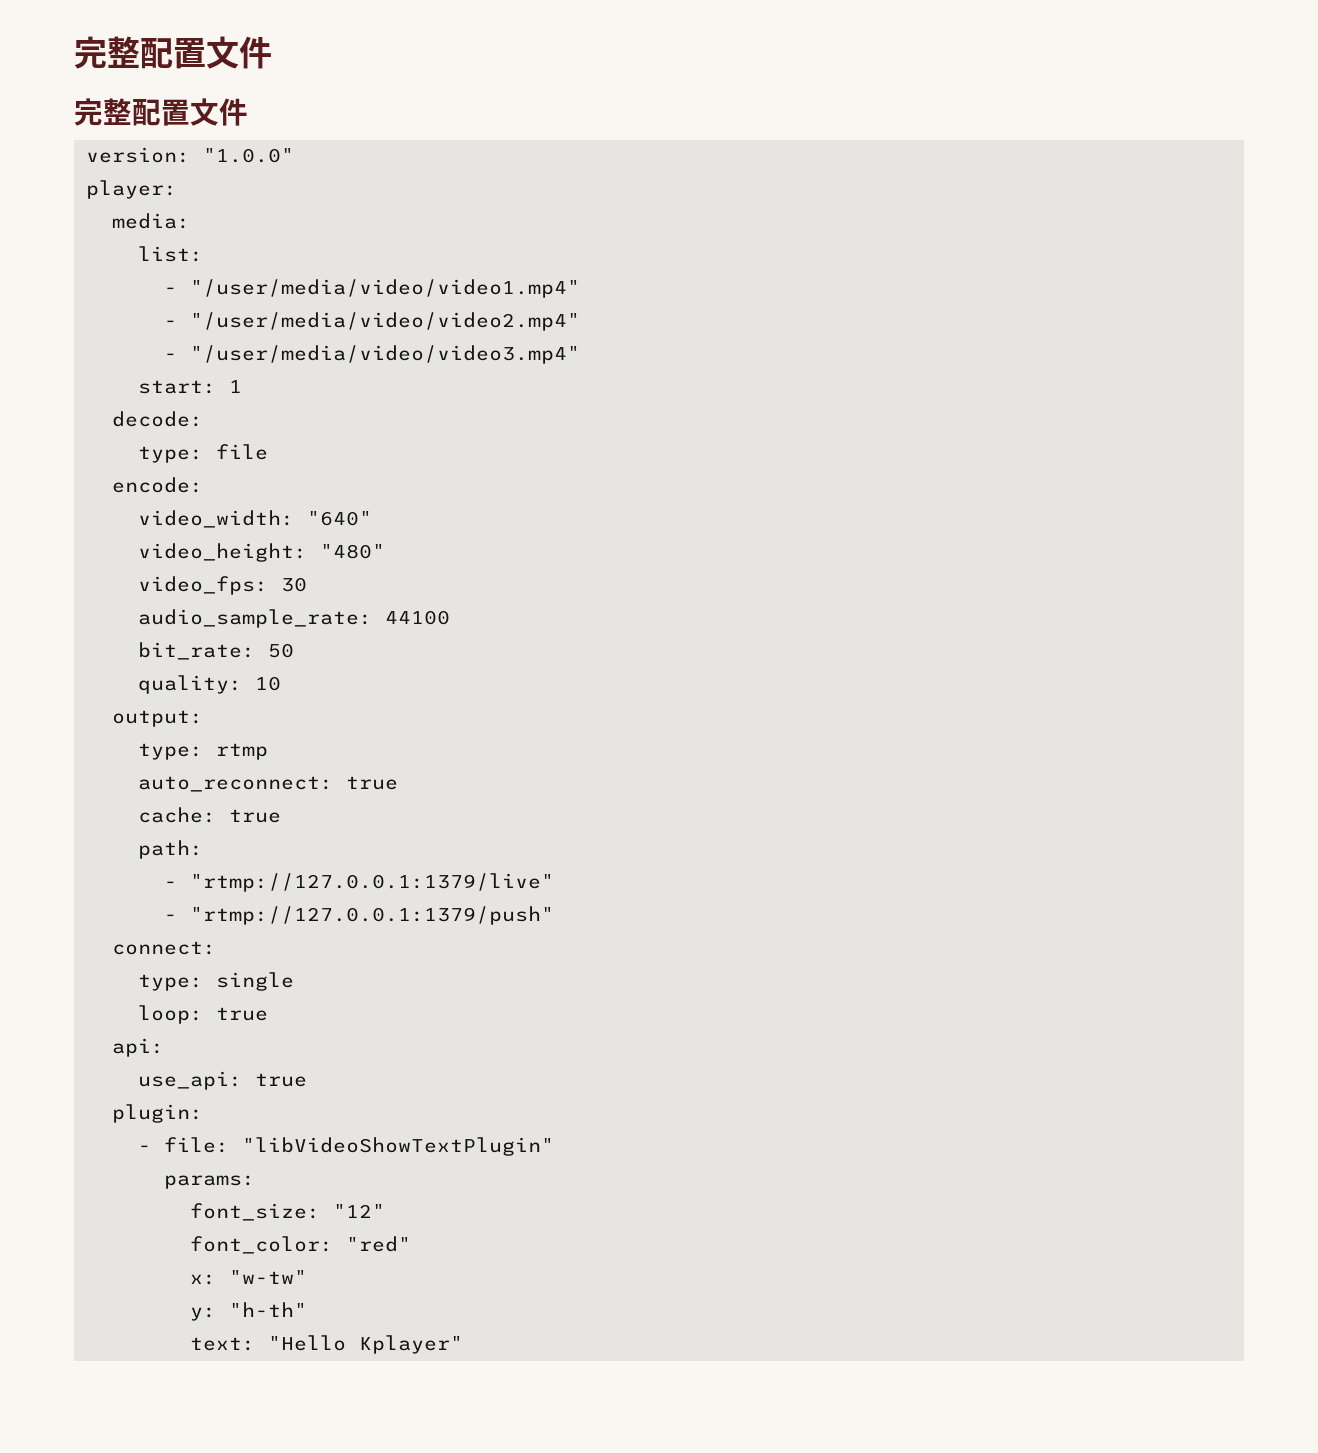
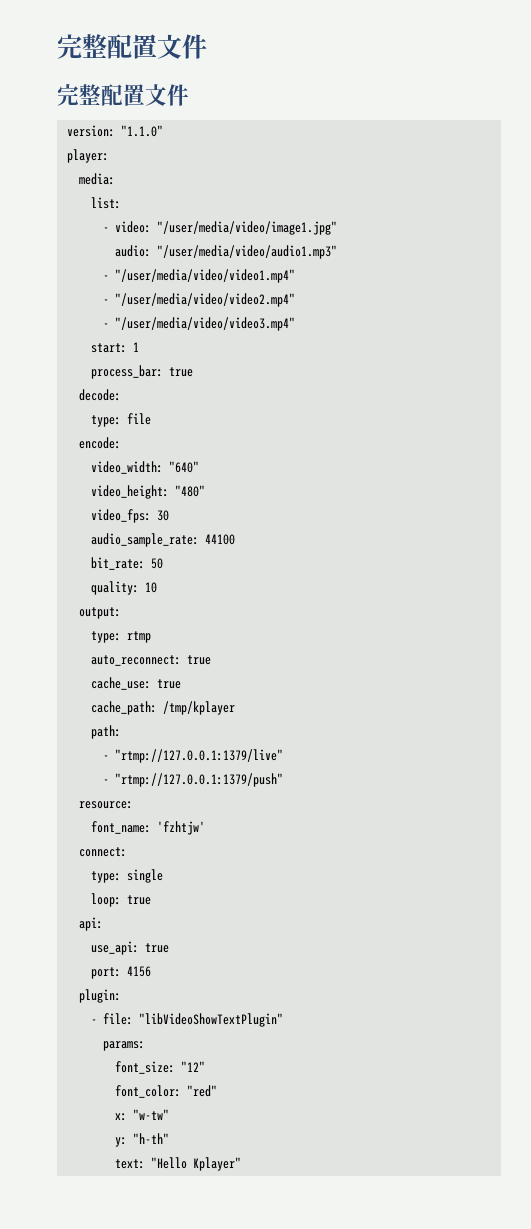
[203,148,294,163] "1.0.0" -> [120,125,163,137] "1.1.0"
(203, 254) none -> [102,221,337,235] [114,245,337,259] // - video: "/user/media/video/image1.jpg" // audio: "/user/media/video/audio1.mp3"
(242, 386) none -> [90,365,193,379] // process_bar: true
[138,807,281,823] cache: true -> [90,677,181,690] [90,701,235,715] cache_use: true // cache_path: /tmp/kplayer
(554, 915) none -> [78,801,133,809] [90,821,205,835] // resource: // font_name: 'fzhtjw'
(307, 1080) none -> [90,966,151,979] // port: 4156

